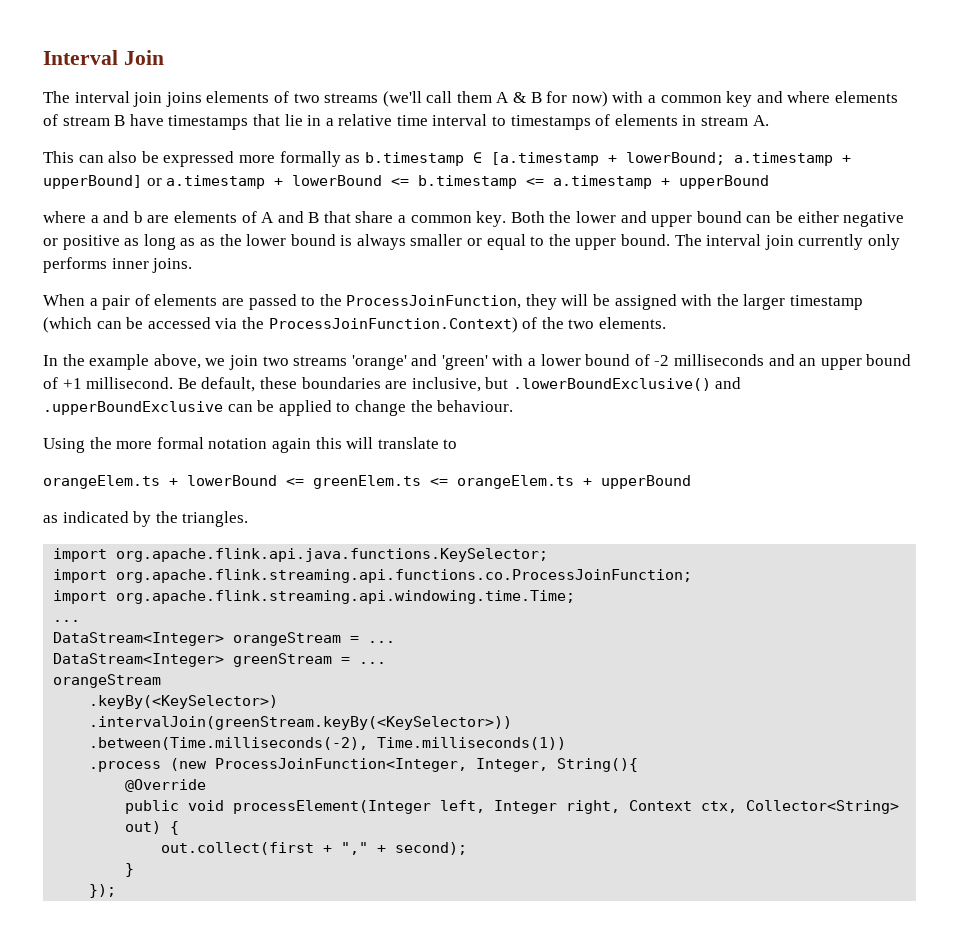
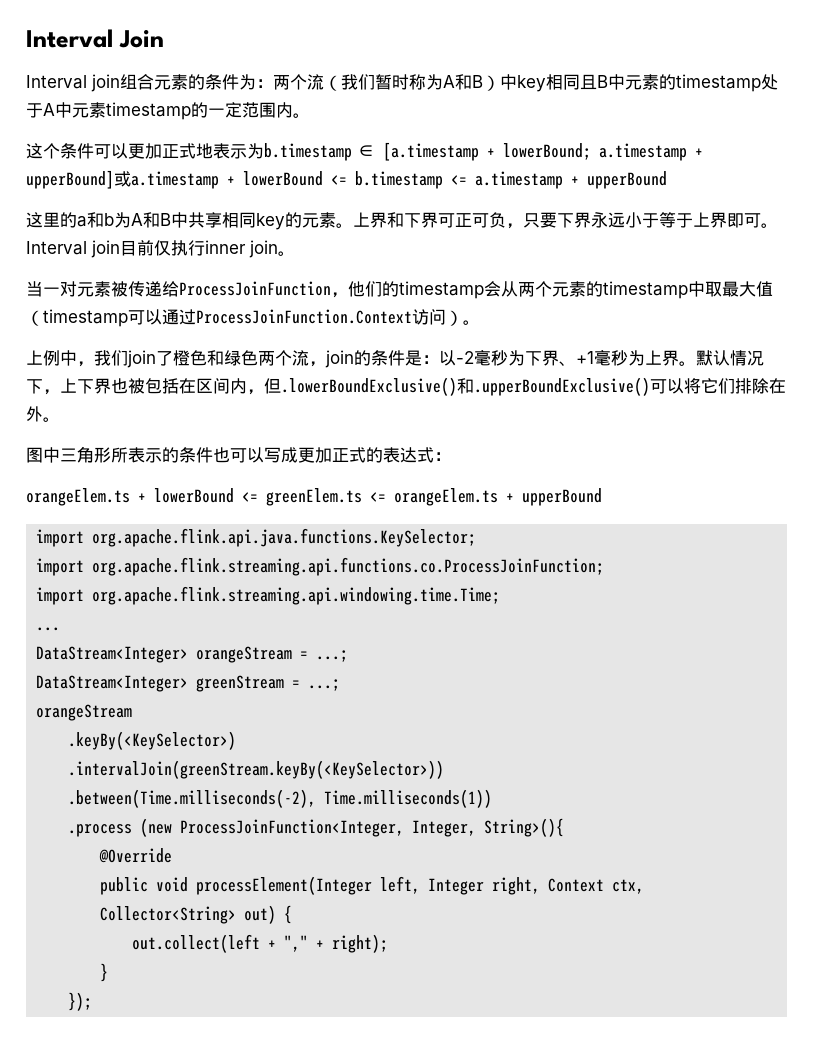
[43,91,898,107] [43,114,769,130] [43,151,361,167] The interval join joins elements of two streams (we'll call them A & B for now) with a common key and where elements of stream B have timestamps that lie in a relative time interval to timestamps of elements in stream A. // This can also be expressed more formally as -> [26,74,778,92] [26,102,310,120] [26,143,264,159] Interval join组合元素的条件为：两个流（我们暂时称为A和B）中key相同且B中元素的timestamp处于A中元素timestamp的一定范围内。 // 这个条件可以更加正式地表示为
[146,178,162,186] or -> [114,171,131,187] 或
[43,211,905,227] [43,234,900,250] [43,257,193,273] [43,294,864,310] [43,317,666,333] [43,354,912,370] [43,377,742,392] [43,400,514,416] [43,437,458,453] where a and b are elements of A and B that share a common key. Both the lower and upper bound can be either negative or positive as long as as the lower bound is always smaller or equal to the upper bound. The interval join currently only performs inner joins. // When a pair of elements are passed to the ProcessJoinFunction, they will be assigned with the larger timestamp (which can be accessed via the ProcessJoinFunction.Context) of the two elements. // In the example above, we join two streams 'orange' and 'green' with a lower bound of -2 milliseconds and an upper bound of +1 millisecond. Be default, these boundaries are inclusive, but .lowerBoundExclusive() and .upperBoundExclusive can be applied to change the behaviour. // Using the more formal notation again this will translate to -> [26,212,778,230] [26,240,295,258] [26,281,773,299] [26,309,480,327] [26,349,764,368] [26,377,786,396] [26,406,60,422] [26,446,451,463] 这里的a和b为A和B中共享相同key的元素。上界和下界可正可负，只要下界永远小于等于上界即可。Interval join目前仅执行inner join。 // 当一对元素被传递给ProcessJoinFunction，他们的timestamp会从两个元素的timestamp中取最大值（timestamp可以通过ProcessJoinFunction.Context访问）。 // 上例中，我们join了橙色和绿色两个流，join的条件是：以-2毫秒为下界、+1毫秒为上界。默认情况下，上下界也被包括在区间内，但.lowerBoundExclusive()和.upperBoundExclusive()可以将它们排除在外。 // 图中三角形所表示的条件也可以写成更加正式的表达式：
[43,511,249,527] // as indicated by the triangles. -> (602, 497) none
[368,641,396,643] ... -> [316,650,349,662] ...;
[359,662,387,664] ... -> [308,679,341,691] ...;
[557,758,639,772] String(){ -> [484,818,565,837] String>(){
[161,842,315,855] out.collect(first -> [132,934,261,953] out.collect(left
[395,842,468,855] second); -> [332,934,389,953] right);

